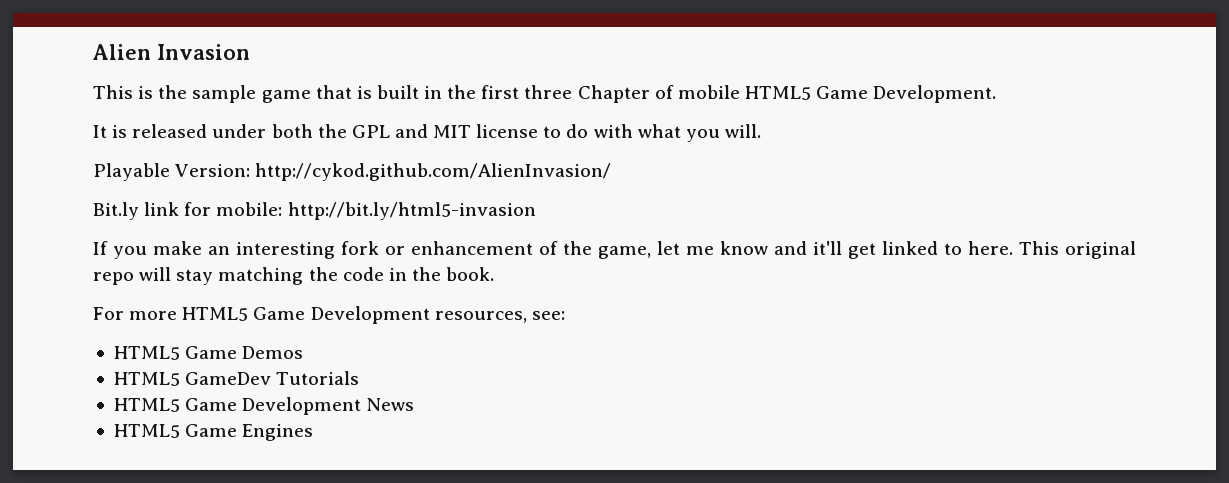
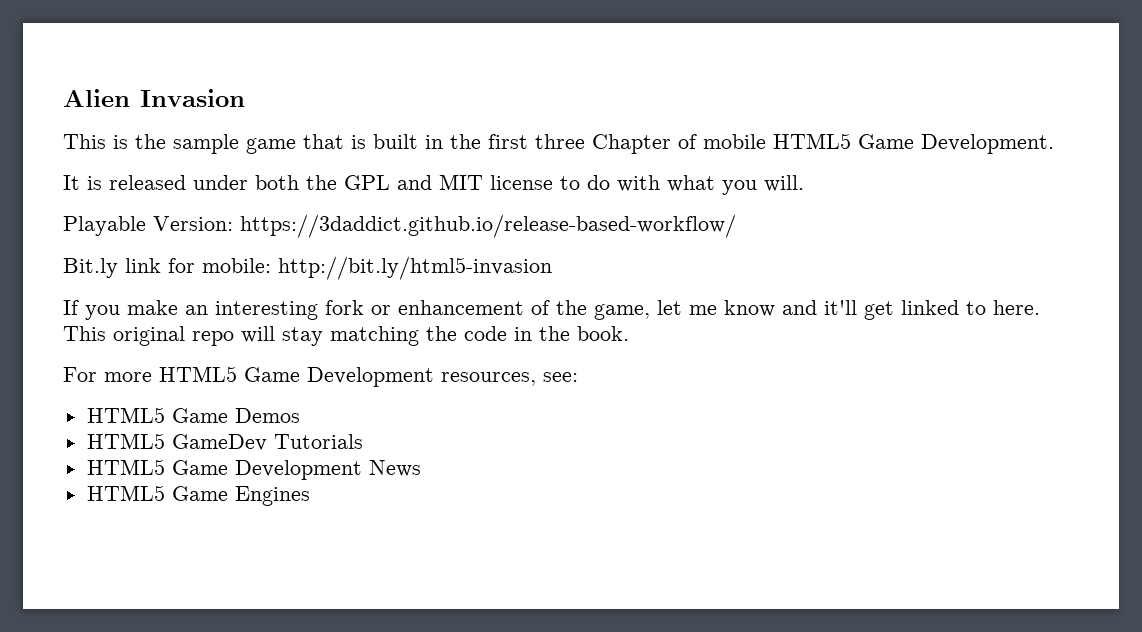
[255,163,612,181] http://cykod.github.com/AlienInvasion/ -> [240,214,736,238] https://3daddict.github.io/release-based-workflow/

